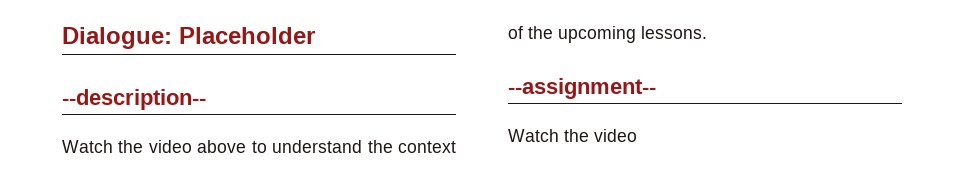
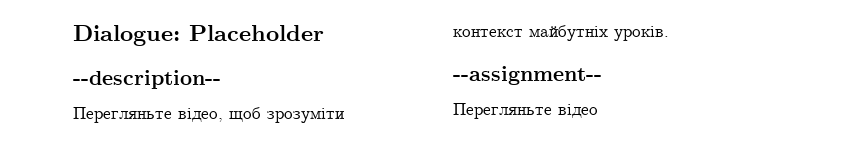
[62,140,456,153] [508,26,707,43] [508,78,656,99] [508,129,637,142] Watch the video above to understand the context of the upcoming lessons. // --assignment-- // Watch the video -> [73,107,344,123] [453,25,669,41] [453,66,602,85] [453,103,598,119] Перегляньте відео, щоб зрозуміти контекст майбутніх уроків. // --assignment-- // Перегляньте відео

